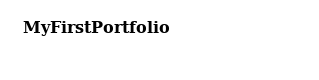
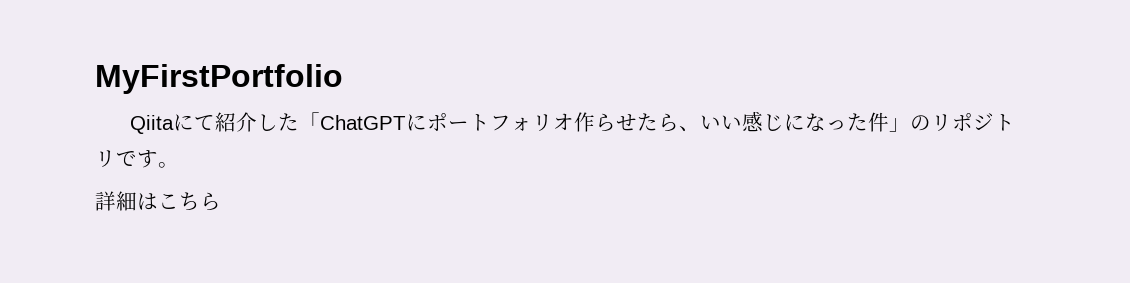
(170, 28) none -> [130,111,1016,134] [95,150,179,168] [95,191,221,211] // Qiitaにて紹介した「ChatGPTにポートフォリオ作らせたら、いい感じになった件」のリポジトリです。 // 詳細はこちら

